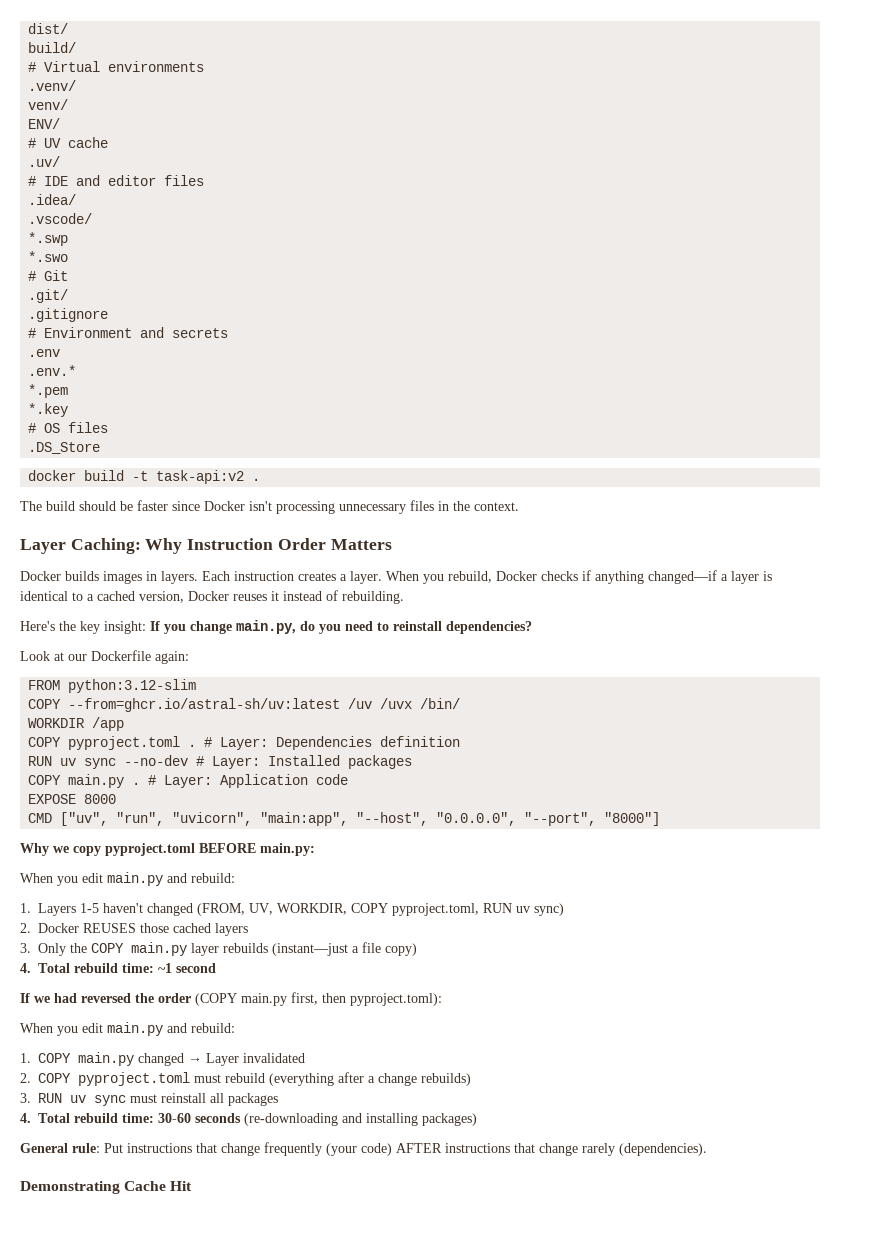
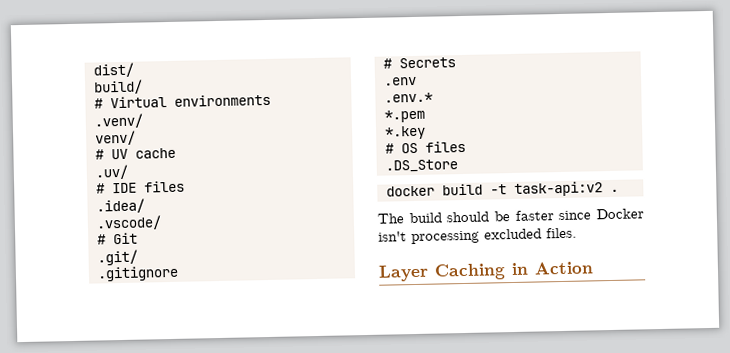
[28,118,61,129] // ENV/ -> (136, 138) none
[76,175,157,186] and editor -> (137, 188) none
[28,232,69,246] [28,251,69,262] // *.swp // *.swo -> (162, 223) none
[44,327,229,338] Environment and secrets -> [398,57,456,69] Secrets
[339,500,519,514] [20,538,392,554] [20,570,772,584] [20,590,404,604] [20,620,532,634] [20,650,189,664] [28,679,197,693] [28,698,461,712] [28,717,125,731] [28,736,461,750] [28,755,413,769] [28,774,349,788] [28,794,117,804] [28,812,661,826] [20,843,315,856] [20,872,235,886] [20,903,564,916] [20,923,248,936] [20,942,417,956] [20,963,216,973] [20,992,442,1006] [20,1022,235,1036] [20,1052,305,1066] [20,1072,471,1086] [20,1093,278,1106] [20,1113,477,1126] [20,1142,707,1156] [20,1181,193,1194] unnecessary files in the context. // Layer Caching: Why Instruction Order Matters // Docker builds images in layers. Each instruction creates a layer. When you rebuild, Docker checks if anything changed—if a layer is identical to a cached version, Docker reuses it instead of rebuilding. // Here's the key insight: If you change main.py, do you need to reinstall dependencies? // Look at our Dockerfile again: // FROM python:3.12-slim // COPY --from=ghcr.io/astral-sh/uv:latest /uv /uvx /bin/ // WORKDIR /app // COPY pyproject.toml . # Layer: Dependencies definition // RUN uv sync --no-dev # Layer: Installed packages // COPY main.py . # Layer: Application code // EXPOSE 8000 // CMD ["uv", "run", "uvicorn", "main:app", "--host", "0.0.0.0", "--port", "8000"] // Why we copy pyproject.toml BEFORE main.py: // When you edit main.py and rebuild: // 1. Layers 1-5 haven't changed (FROM, UV, WORKDIR, COPY pyproject.toml, RUN uv sync) // 2. Docker REUSES those cached layers // 3. Only the COPY main.py layer rebuilds (instant—just a file copy) // 4. Total rebuild time: ~1 second // If we had reversed the order (COPY main.py first, then pyproject.toml): // When you edit main.py and rebuild: // 1. COPY main.py changed → Layer invalidated // 2. COPY pyproject.toml must rebuild (everything after a change rebuilds) // 3. RUN uv sync must reinstall all packages // 4. Total rebuild time: 30-60 seconds (re-downloading and installing packages) // General rule: Put instructions that change frequently (your code) AFTER instructions that change rarely (dependencies). // Demonstrating Cache Hit -> [484,227,577,240] [378,261,594,282] excluded files. // Layer Caching in Action

